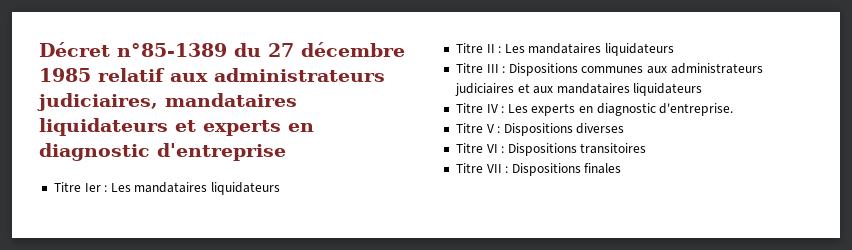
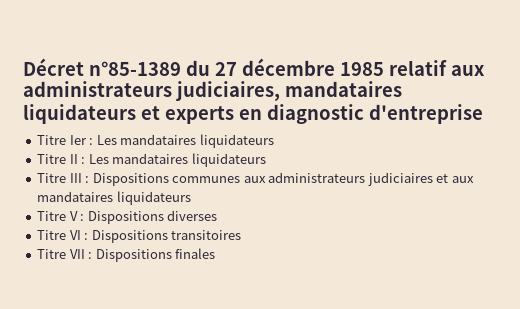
[455,103,734,116] // Titre IV : Les experts en diagnostic d'entreprise. -> (191, 198) none

